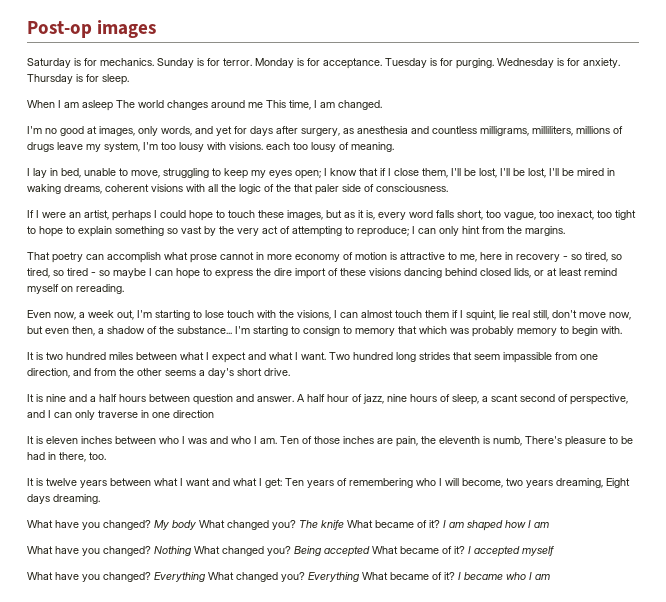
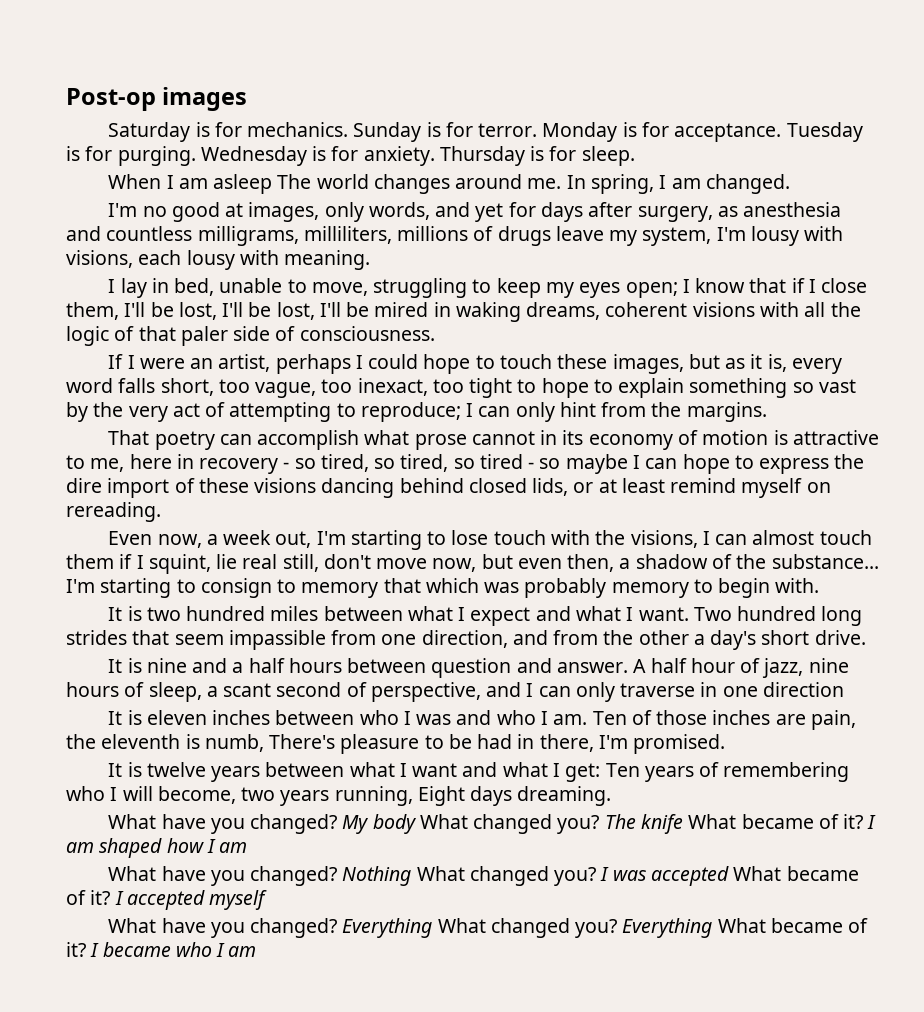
[248,100,311,110] me This time, -> [527,174,654,194] me. In spring,
[161,142,349,152] too lousy with visions. each too lousy of -> [750,226,844,246] [66,250,279,270] lousy with visions, each lousy with
[276,184,291,192] the -> (135, 333) none
[267,254,292,260] more -> [562,430,584,445] its
[165,370,196,376] seems -> (689, 637) none
[89,452,106,460] too. -> [598,734,726,754] I'm promised.
[556,478,603,488] dreaming, -> [334,786,413,806] running,
[294,546,321,556] Being -> [600,867,647,881] I was

